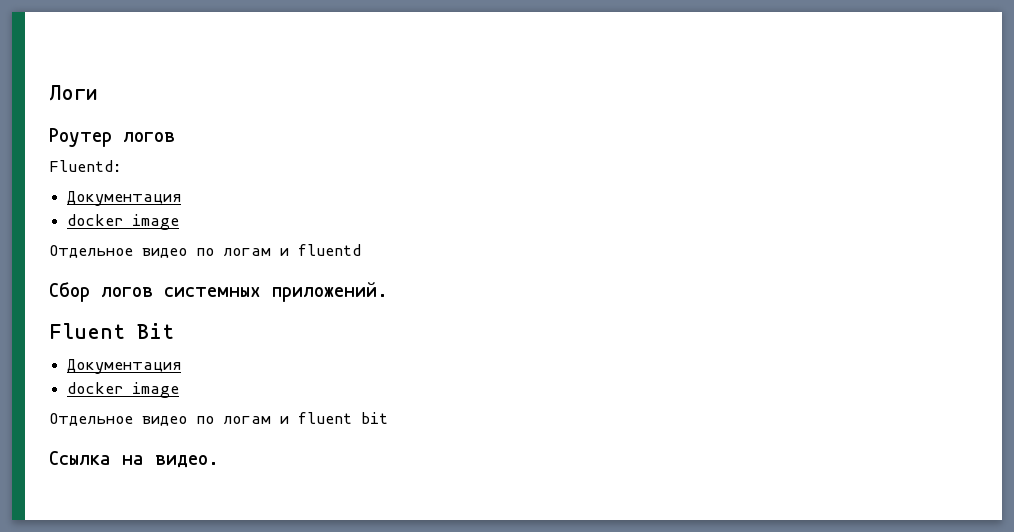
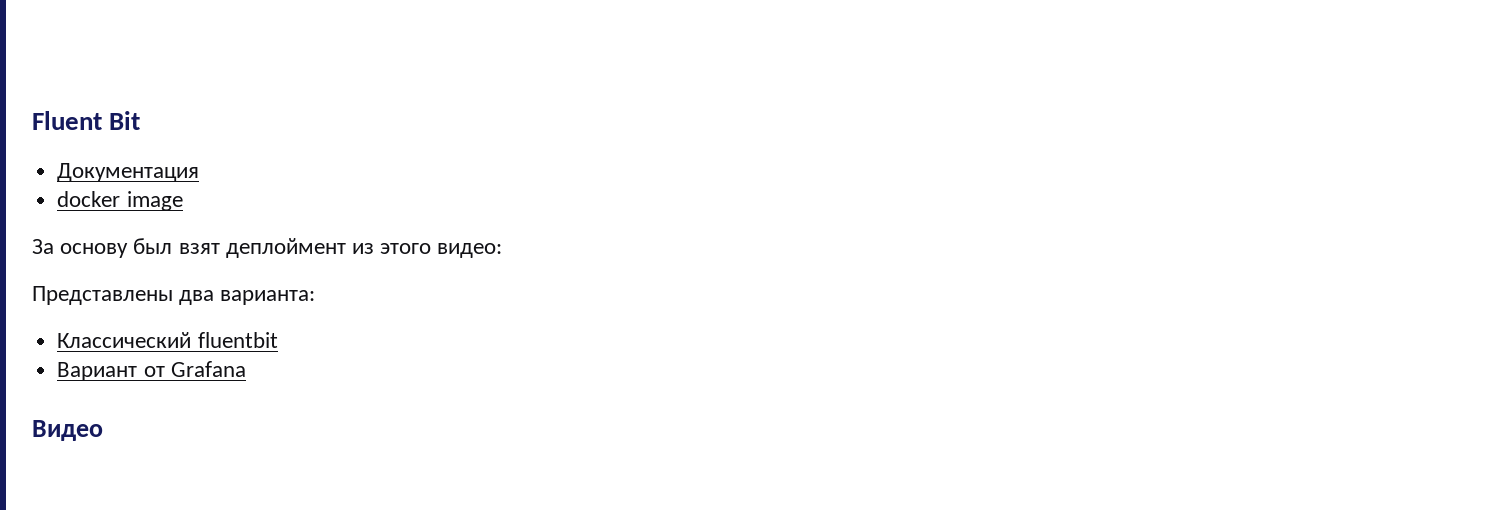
[49,85,97,101] [49,128,175,147] [49,160,122,172] [67,191,182,206] [67,214,180,230] [49,244,361,258] [49,281,388,302] Логи // Роутер логов // Fluentd: // Документация // docker image // Отдельное видео по логам и fluentd // Сбор логов системных приложений. // -> (32, 120) none
[49,412,388,426] [49,451,219,468] Отдельное видео по логам и fluent bit // Ссылка на видео. -> [32,238,503,258] [32,286,316,305] [57,332,278,348] [57,361,246,381] [32,420,103,441] За основу был взят деплоймент из этого видео: // Представлены два варианта: // Классический fluentbit // Вариант от Grafana // Видео

